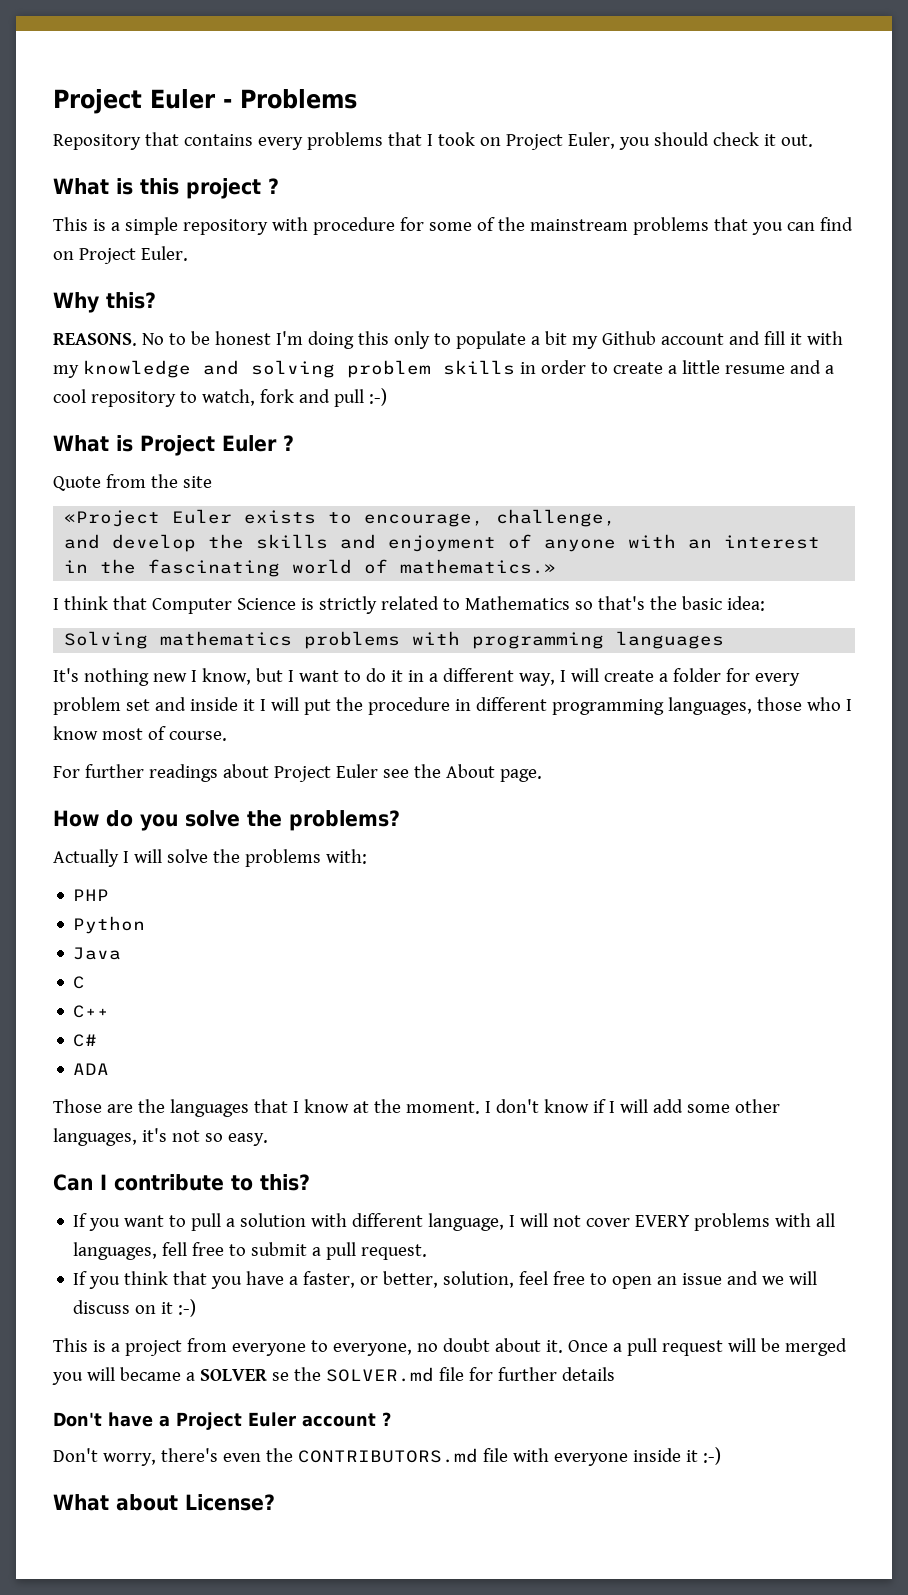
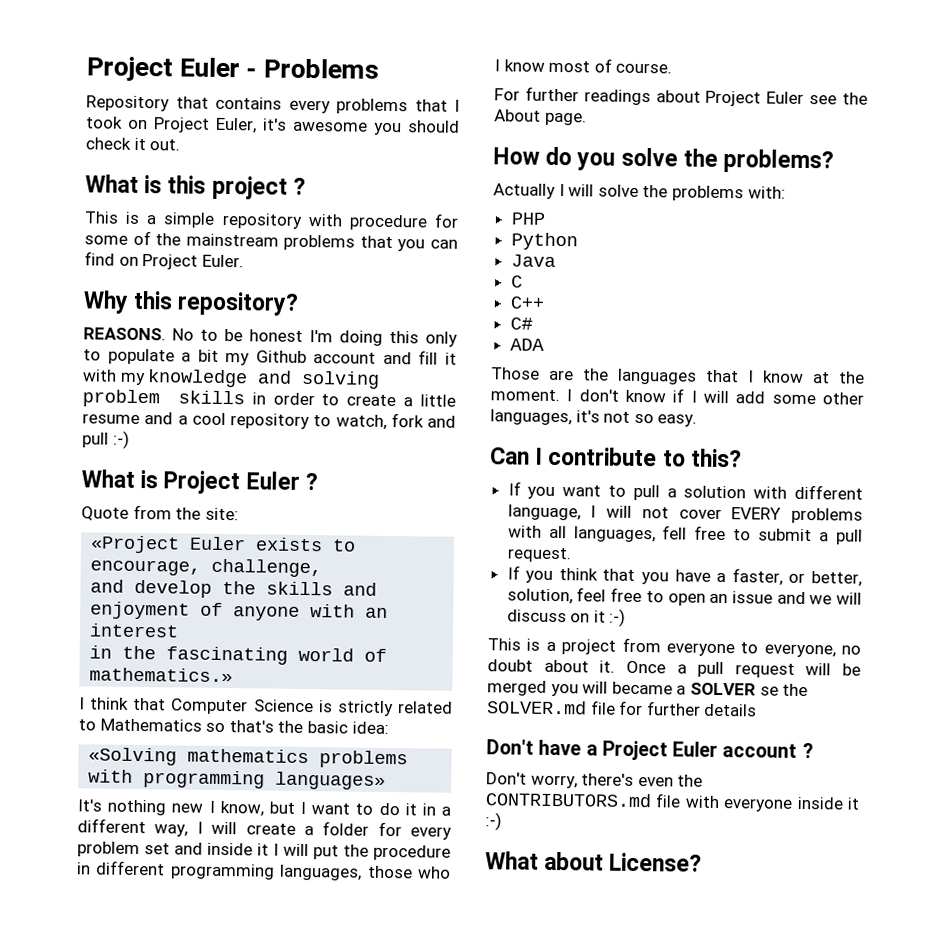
(615, 140) none -> [263,118,368,132] it's awesome
[106,292,156,309] this? -> [133,290,300,316] this repository?
[182,476,212,488] site -> [204,507,239,521] site:
[64,631,149,649] Solving -> [88,747,178,766] «Solving
[616,631,725,649] languages -> [275,771,387,790] languages»

